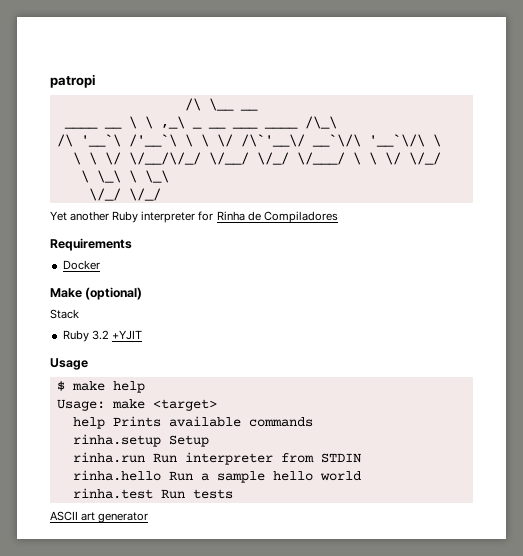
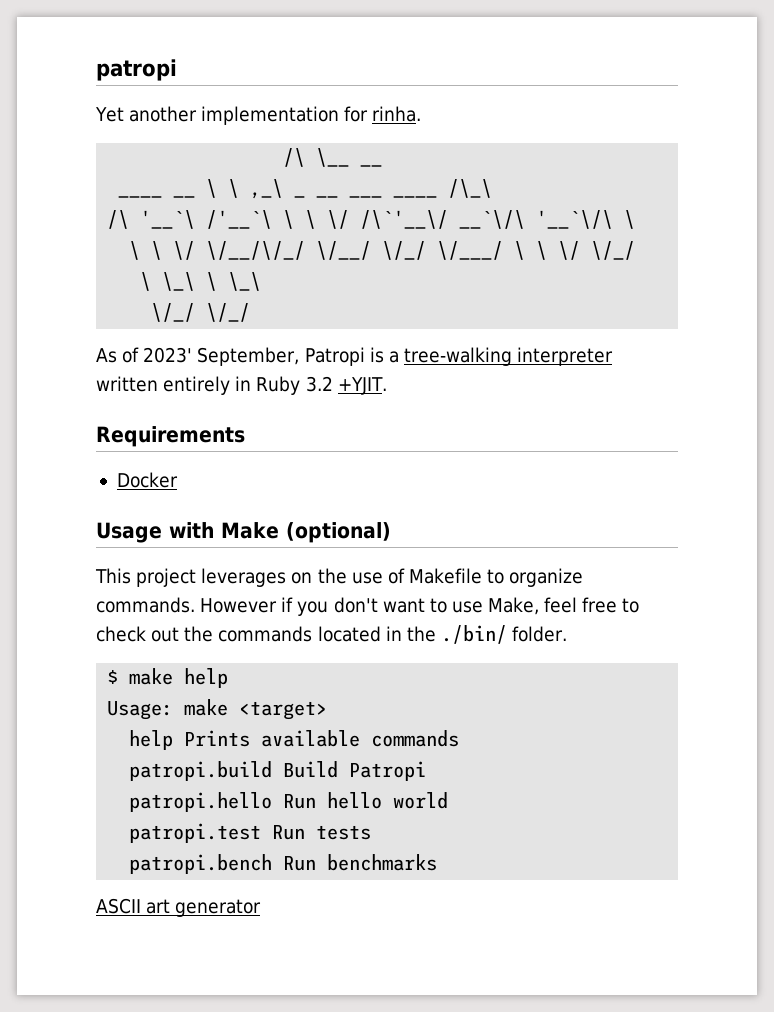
(95, 81) none -> [95,106,422,125] // Yet another implementation for rinha.
[50,211,338,223] Yet another Ruby interpreter for Rinha de Compiladores -> [96,347,614,366] [96,376,387,395] As of 2023' September, Patropi is a tree-walking interpreter written entirely in Ruby 3.2 +YJIT.
(100, 265) none -> [96,522,214,543] Usage with
[50,309,79,319] [62,330,142,342] [50,358,88,370] Stack // Ruby 3.2 +YJIT // Usage -> [95,568,584,587] [96,597,640,616] [96,625,568,644] This project leverages on the use of Makefile to organize commands. However if you don't want to use Make, feel free to check out the commands located in the ./bin/ folder.
[72,434,209,447] [72,452,361,465] [72,470,265,483] rinha.setup Setup // rinha.run Run interpreter from STDIN // rinha.hello Run a sample -> [129,761,427,781] [129,792,317,812] patropi.build Build Patropi // patropi.hello Run
[72,488,153,499] rinha.test -> [129,823,262,843] patropi.test
(233, 494) none -> [129,854,438,874] // patropi.bench Run benchmarks

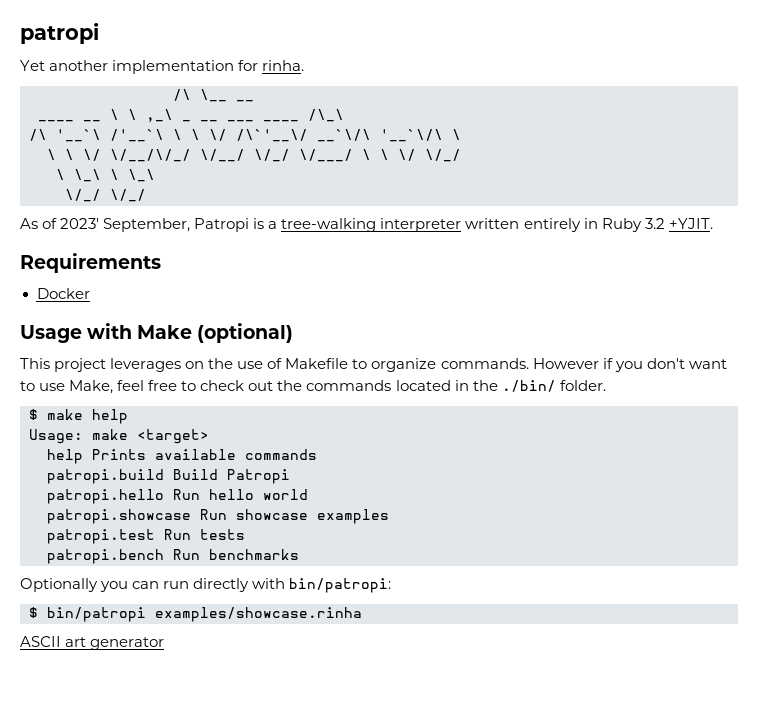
(449, 800) none -> [47,509,389,524] // patropi.showcase Run showcase examples
(438, 862) none -> [20,578,392,593] [29,607,362,622] // Optionally you can run directly with bin/patropi: // $ bin/patropi examples/showcase.rinha

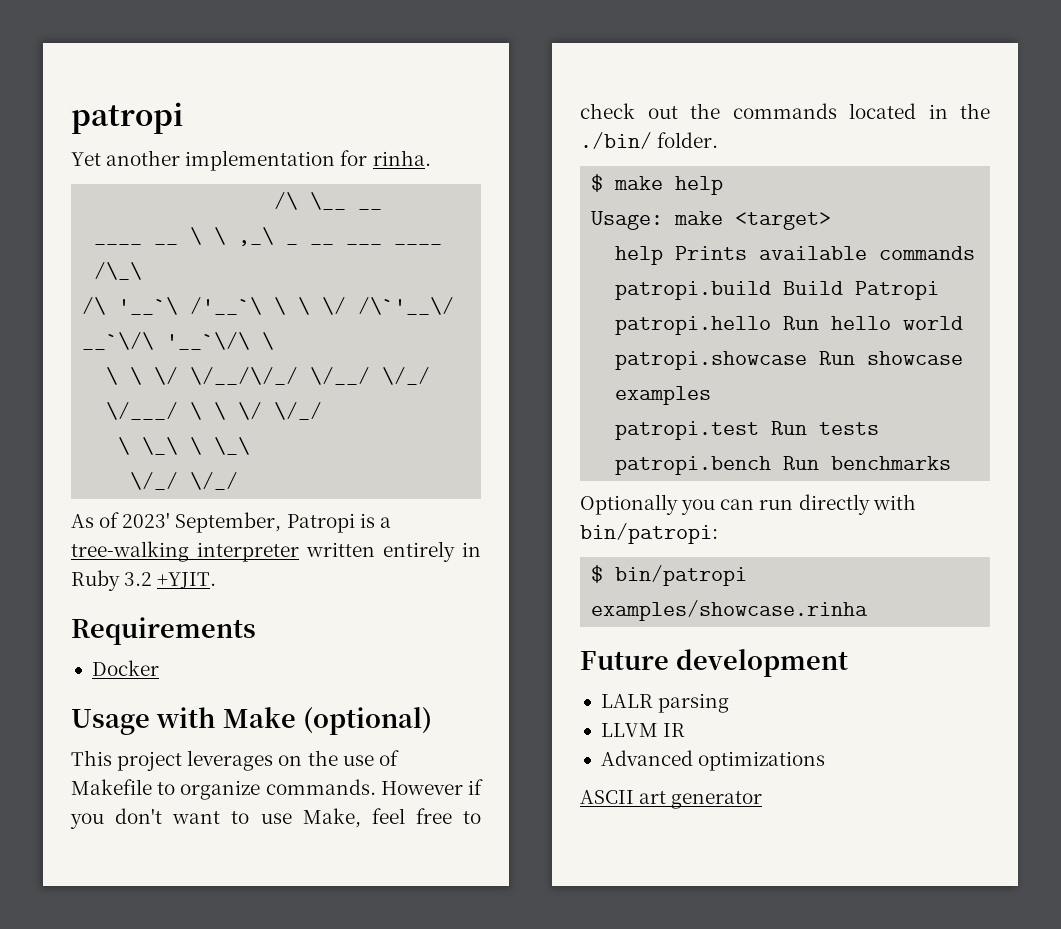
(362, 614) none -> [580,649,848,677] [600,693,730,713] [600,723,686,737] [600,750,826,771] // Future development // LALR parsing // LLVM IR // Advanced optimizations

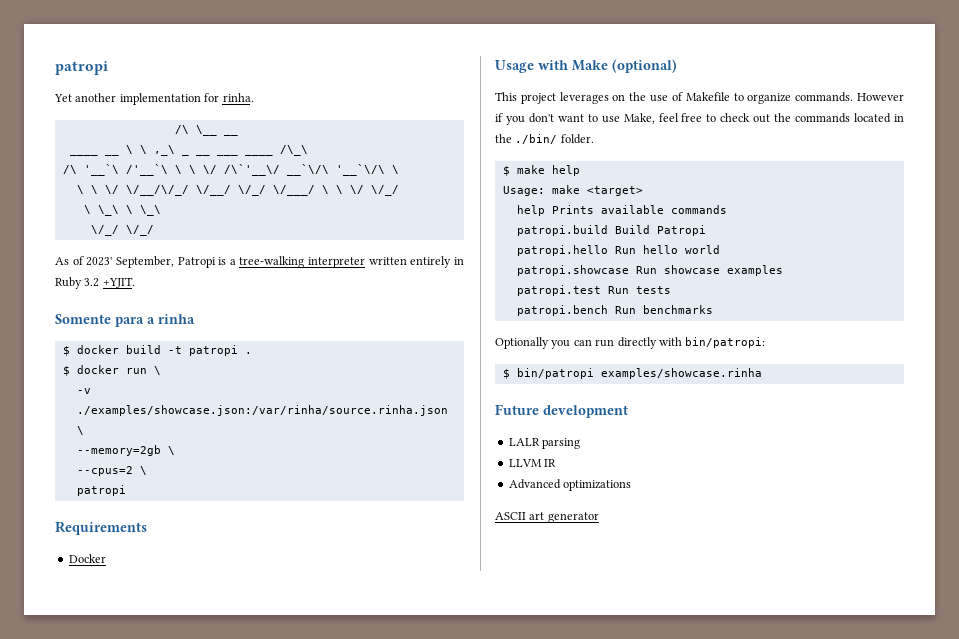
(217, 580) none -> [55,314,195,327] [62,345,252,356] [62,365,161,376] [76,388,91,394] [76,405,448,416] [76,426,84,435] [76,445,175,456] [76,466,147,476] [76,485,126,496] // Somente para a rinha // $ docker build -t patropi . // $ docker run \ // -v ./examples/showcase.json:/var/rinha/source.rinha.json \ // --memory=2gb \ // --cpus=2 \ // patropi

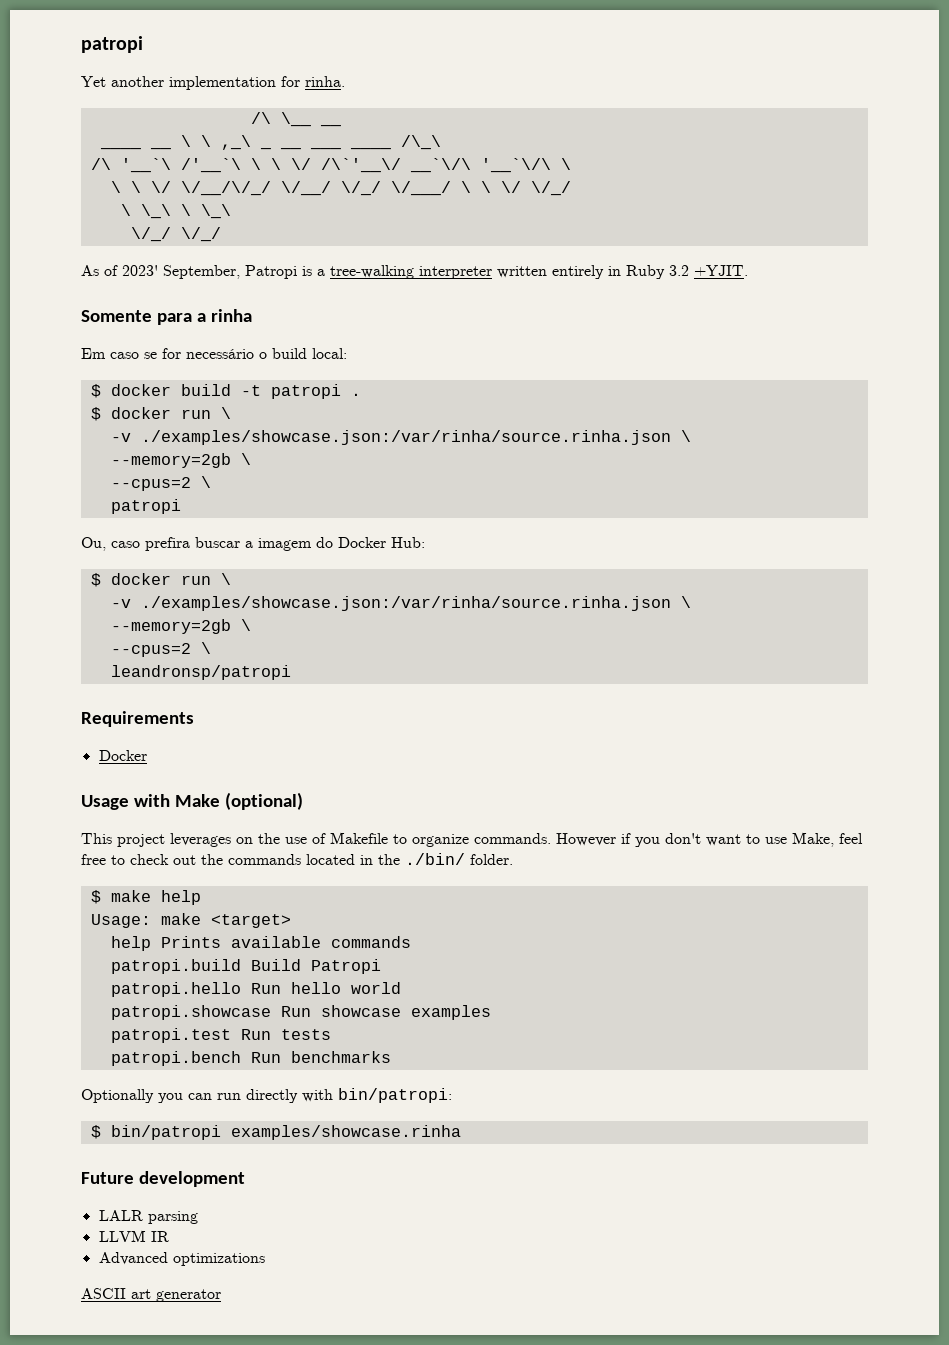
(195, 319) none -> [81,348,347,359] // Em caso se for necessário o build local:
(126, 490) none -> [81,537,425,551] [90,573,231,587] [110,596,691,611] [110,619,251,634] [110,642,211,657] [110,665,291,680] // Ou, caso prefira buscar a imagem do Docker Hub: // $ docker run \ // -v ./examples/showcase.json:/var/rinha/source.rinha.json \ // --memory=2gb \ // --cpus=2 \ // leandronsp/patropi

